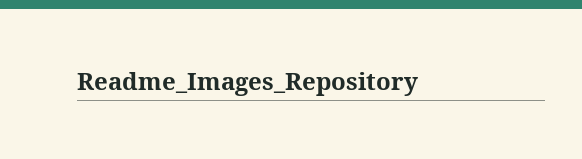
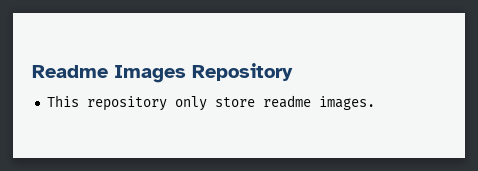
[77,72,418,96] Readme_Images_Repository -> [32,63,293,83] [46,95,375,111] Readme Images Repository // This repository only store readme images.

